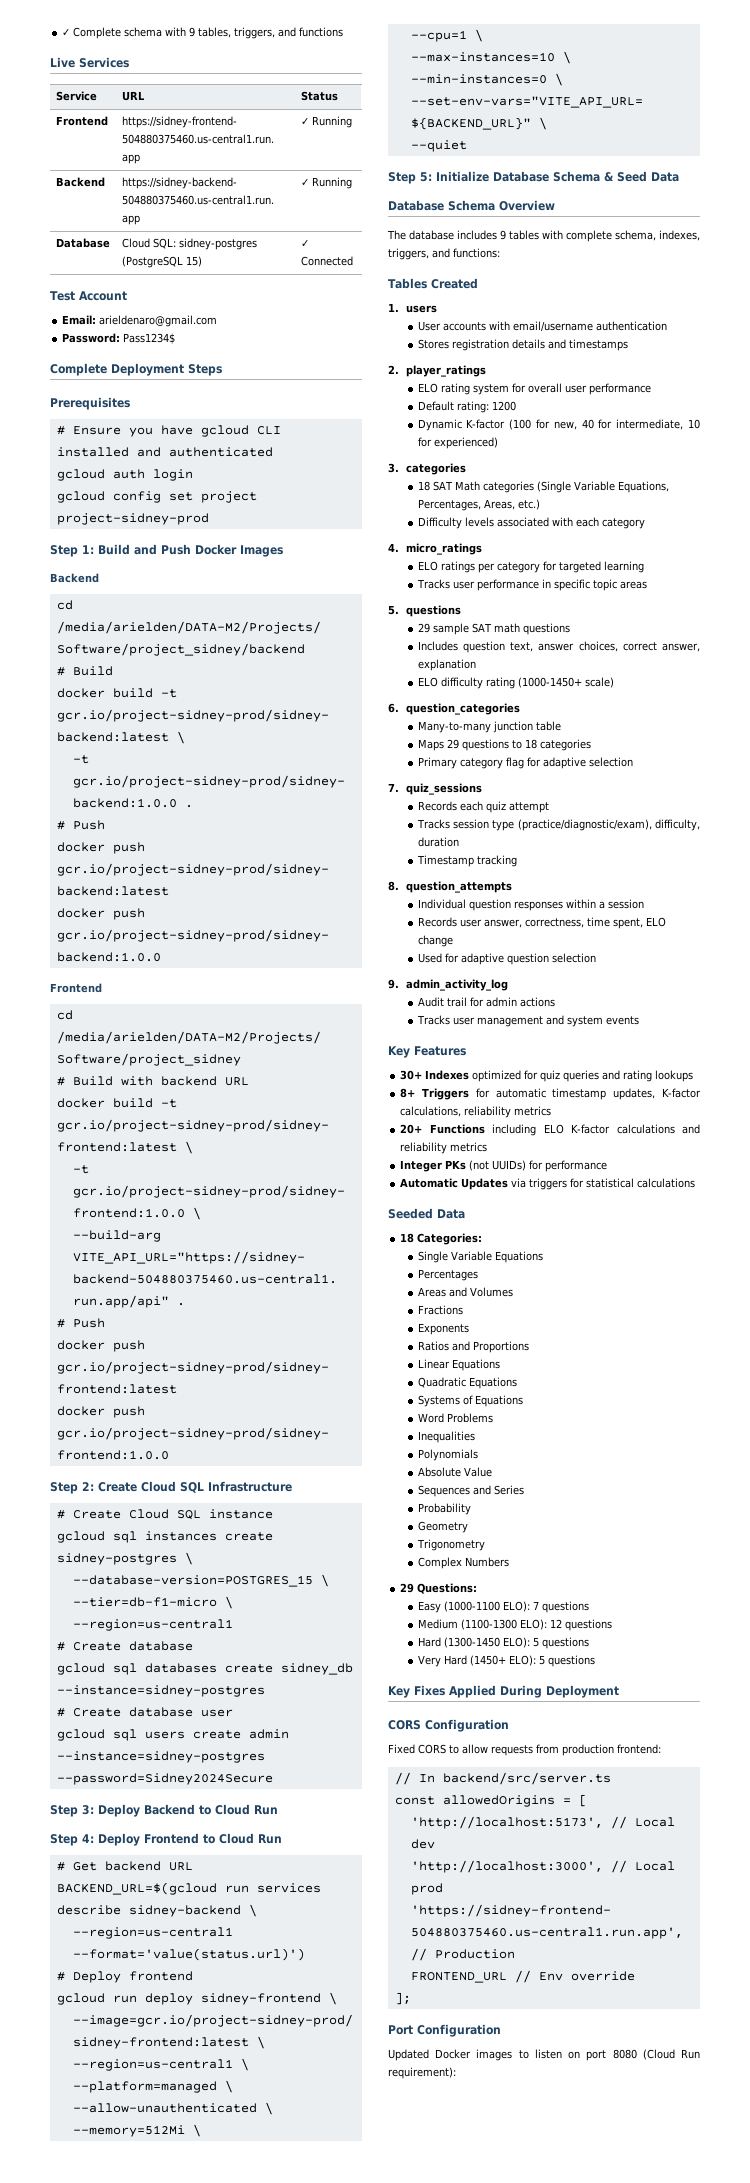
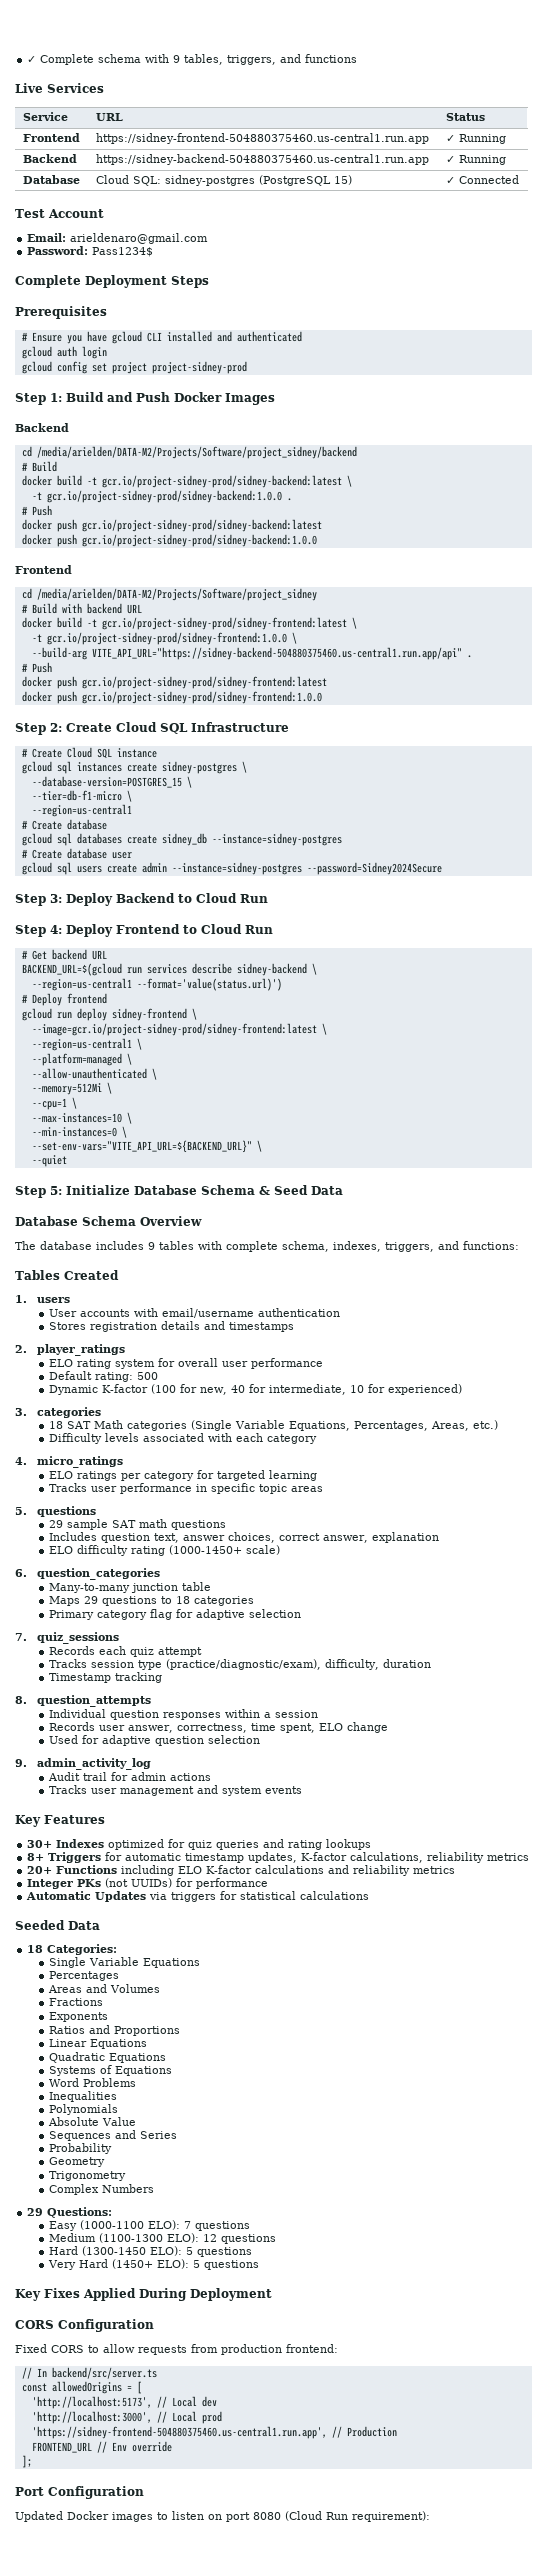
[491,401,516,411] 1200 -> [136,1372,158,1380] 500

